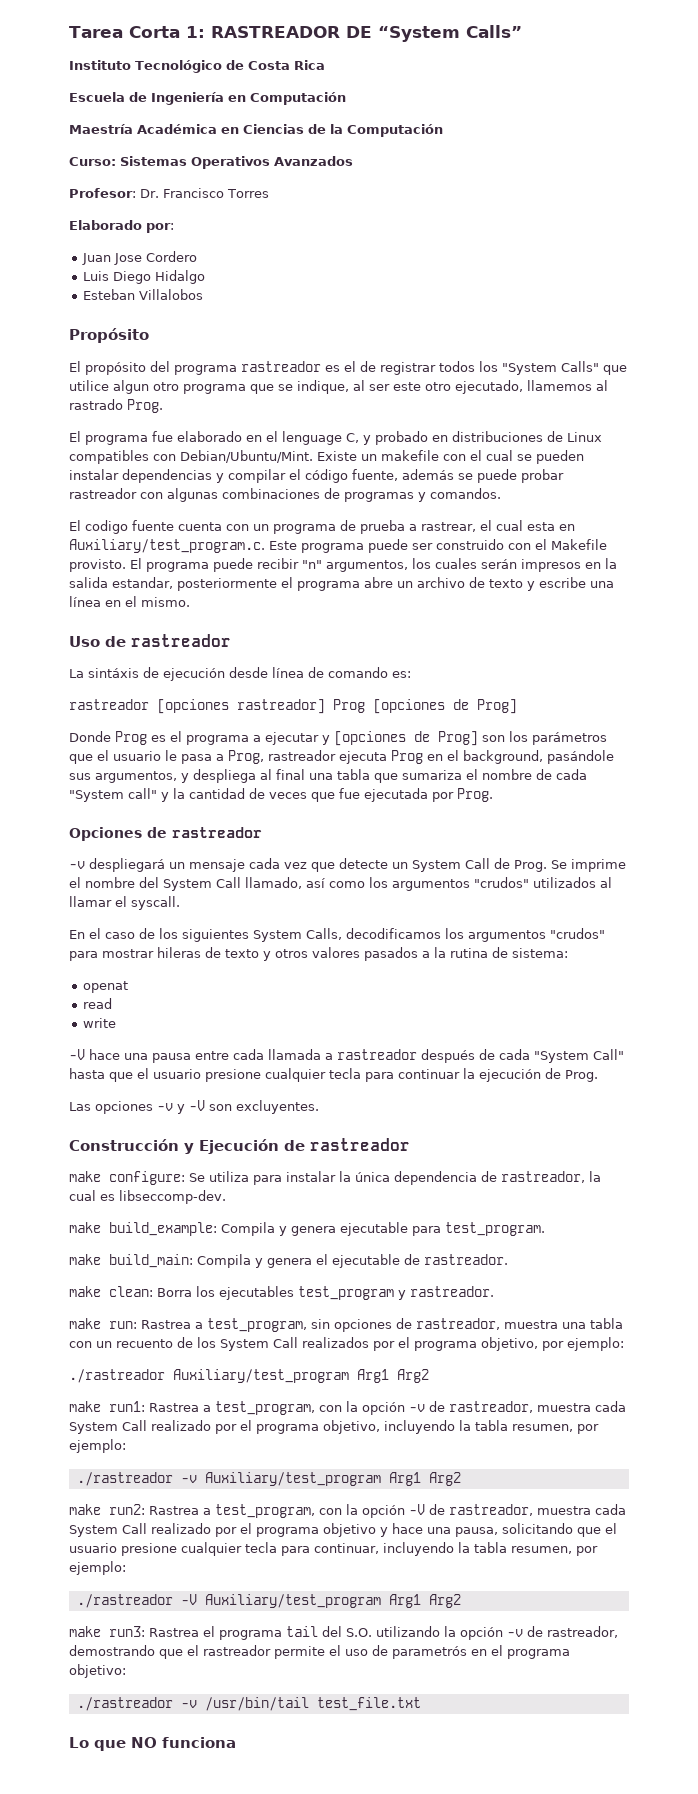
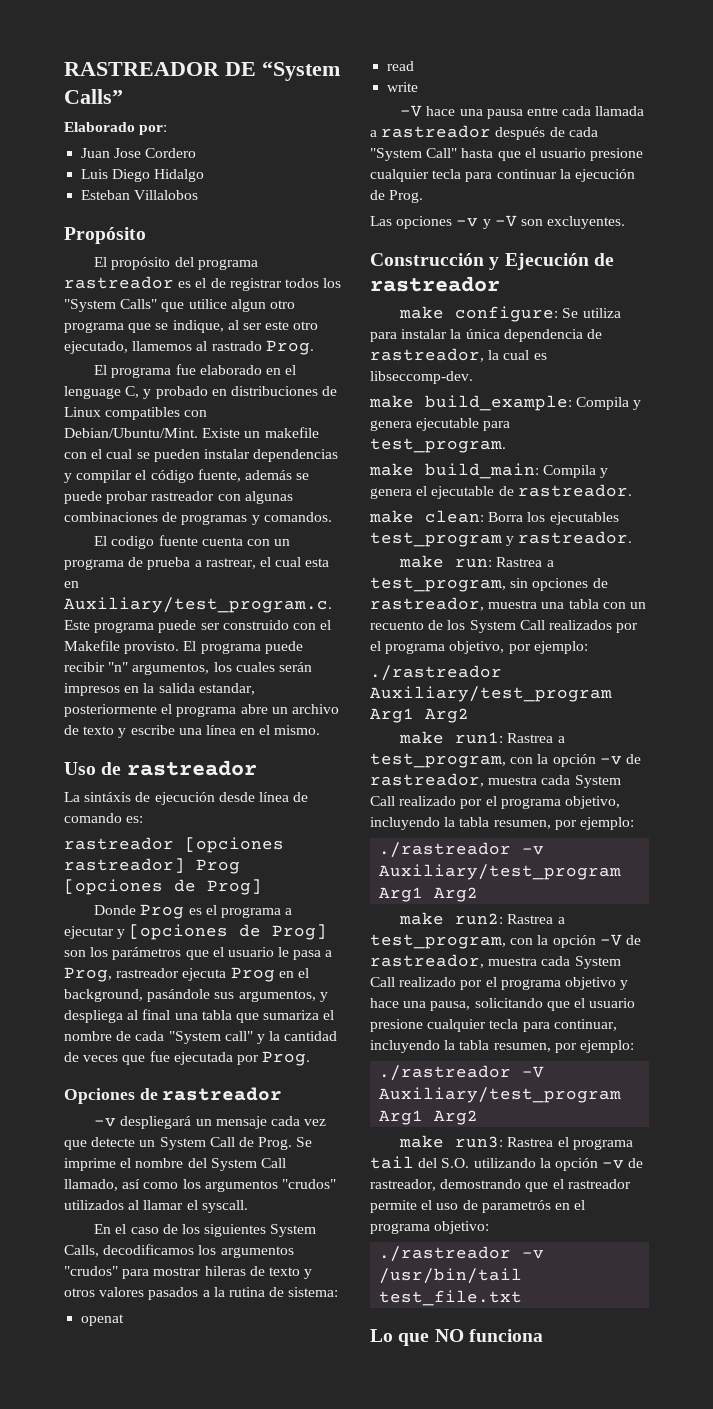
[69,26,205,38] Tarea Corta 1: -> (64, 69) none
[69,60,325,73] [69,92,346,105] [69,124,443,137] [69,156,353,169] [69,188,269,198] // Instituto Tecnológico de Costa Rica // Escuela de Ingeniería en Computación // Maestría Académica en Ciencias de la Computación // Curso: Sistemas Operativos Avanzados // Profesor: Dr. Francisco Torres -> (123, 96) none

